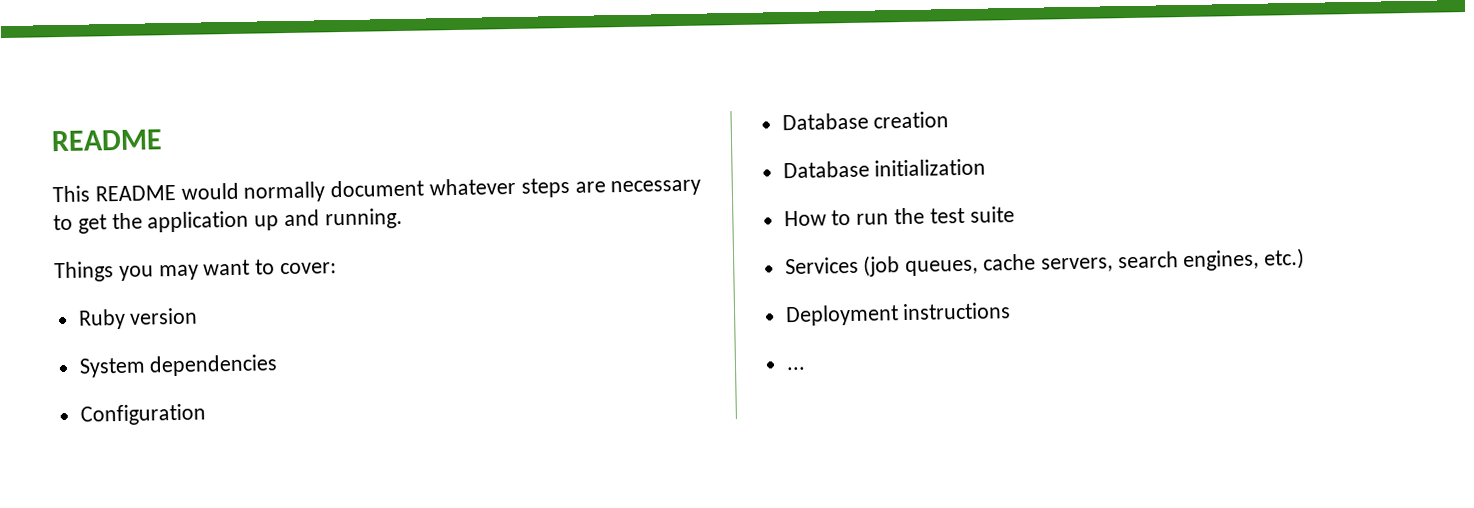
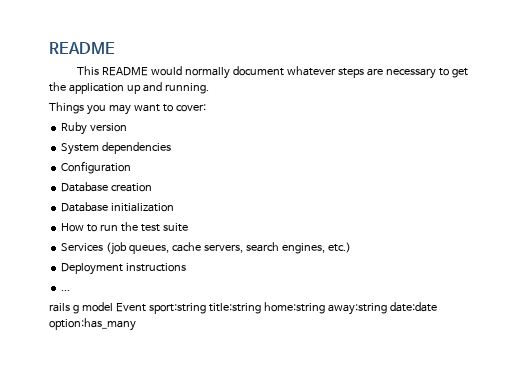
(806, 368) none -> [49,302,437,315] [49,318,136,331] // rails g model Event sport:string title:string home:string away:string date:date option:has_many

